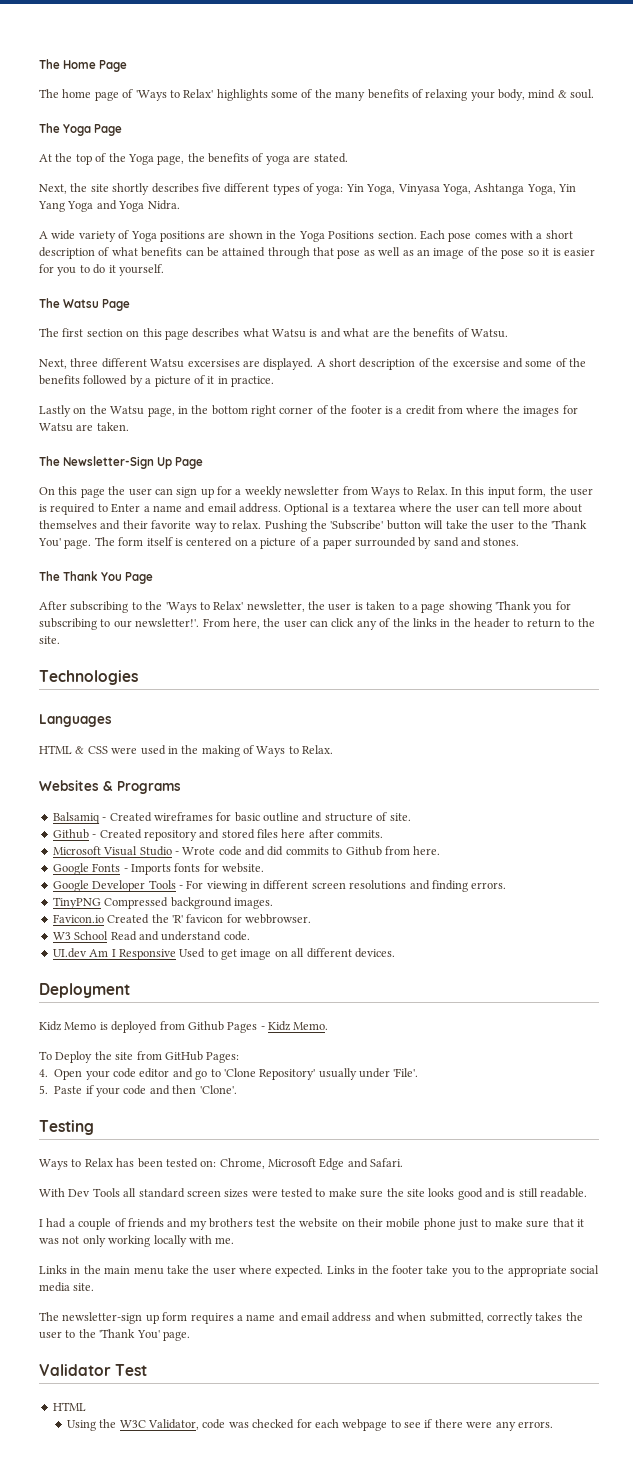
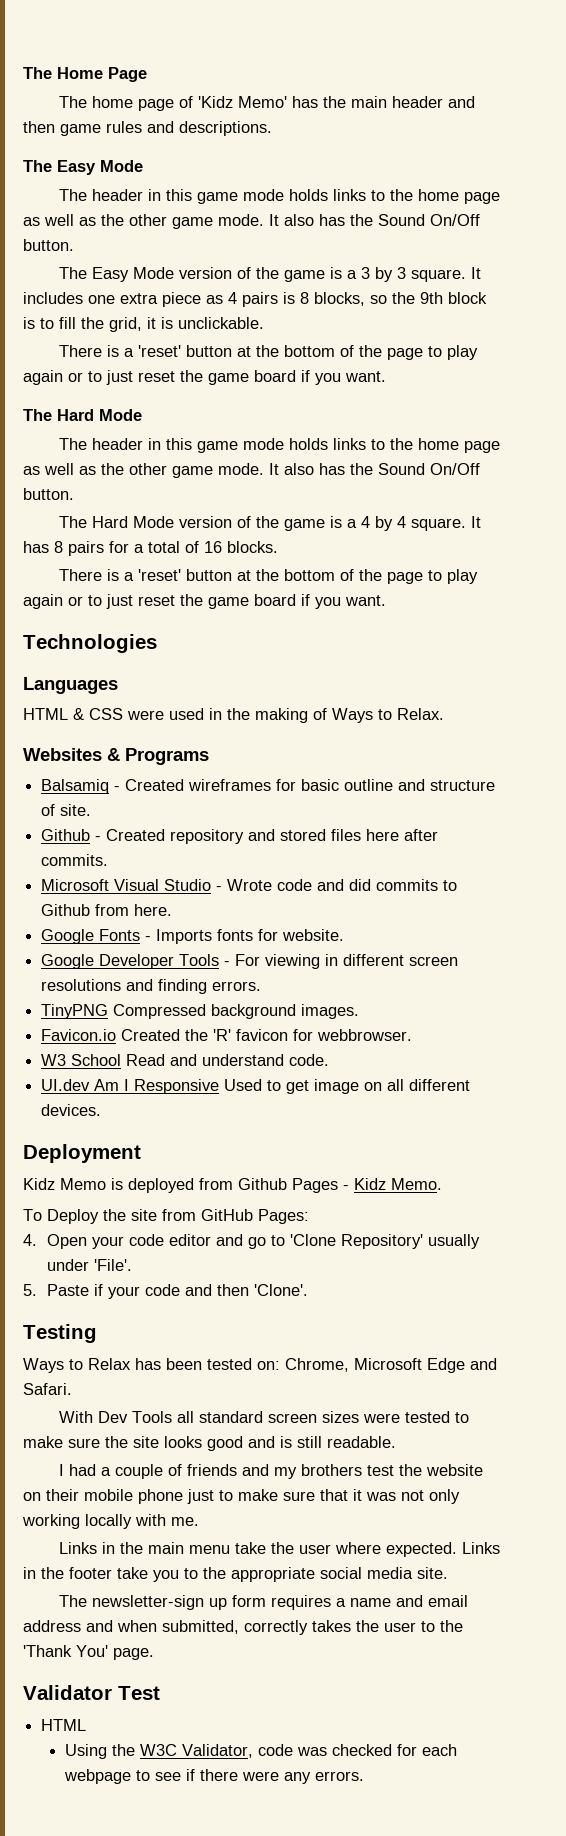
[135,89,595,101] [39,123,123,136] [39,153,348,165] [39,183,576,195] [38,200,180,212] [39,230,573,242] [39,247,595,259] [39,264,164,276] [39,298,131,311] [39,328,508,340] [39,358,586,370] [39,375,274,387] [39,405,578,417] [39,422,129,432] [39,456,204,469] [39,486,593,498] [39,503,583,515] [39,520,588,532] [38,537,520,549] [39,571,154,584] [39,601,571,613] [39,618,595,630] [39,636,60,644] 'Ways to Relax' highlights some of the many benefits of relaxing your body, mind & soul. // The Yoga Page // At the top of the Yoga page, the benefits of yoga are stated. // Next, the site shortly describes five different types of yoga: Yin Yoga, Vinyasa Yoga, Ashtanga Yoga, Yin Yang Yoga and Yoga Nidra. // A wide variety of Yoga positions are shown in the Yoga Positions section. Each pose comes with a short description of what benefits can be attained through that pose as well as an image of the pose so it is easier for you to do it yourself. // The Watsu Page // The first section on this page describes what Watsu is and what are the benefits of Watsu. // Next, three different Watsu excersises are displayed. A short description of the excersise and some of the benefits followed by a picture of it in practice. // Lastly on the Watsu page, in the bottom right corner of the footer is a credit from where the images for Watsu are taken. // The Newsletter-Sign Up Page // On this page the user can sign up for a weekly newsletter from Ways to Relax. In this input form, the user is required to Enter a name and email address. Optional is a textarea where the user can tell more about themselves and their favorite way to relax. Pushing the 'Subscribe' button will take the user to the 'Thank You' page. The form itself is centered on a picture of a paper surrounded by sand and stones. // The Thank You Page // After subscribing to the 'Ways to Relax' newsletter, the user is taken to a page showing 'Thank you for subscribing to our newsletter!'. From here, the user can click any of the links in the header to return to the site. -> [198,96,476,108] [23,121,272,136] [23,160,143,175] [59,189,501,204] [23,214,480,229] [23,239,74,251] [59,267,482,282] [23,292,487,307] [23,317,264,332] [59,345,479,360] [23,370,386,385] [23,409,142,421] [59,438,501,453] [23,463,480,478] [23,488,74,500] [59,516,482,531] [23,541,278,556] [59,569,479,584] [23,594,386,609] 'Kidz Memo' has the main header and then game rules and descriptions. // The Easy Mode // The header in this game mode holds links to the home page as well as the other game mode. It also has the Sound On/Off button. // The Easy Mode version of the game is a 3 by 3 square. It includes one extra piece as 4 pairs is 8 blocks, so the 9th block is to fill the grid, it is unclickable. // There is a 'reset' button at the bottom of the page to play again or to just reset the game board if you want. // The Hard Mode // The header in this game mode holds links to the home page as well as the other game mode. It also has the Sound On/Off button. // The Hard Mode version of the game is a 4 by 4 square. It has 8 pairs for a total of 16 blocks. // There is a 'reset' button at the bottom of the page to play again or to just reset the game board if you want.

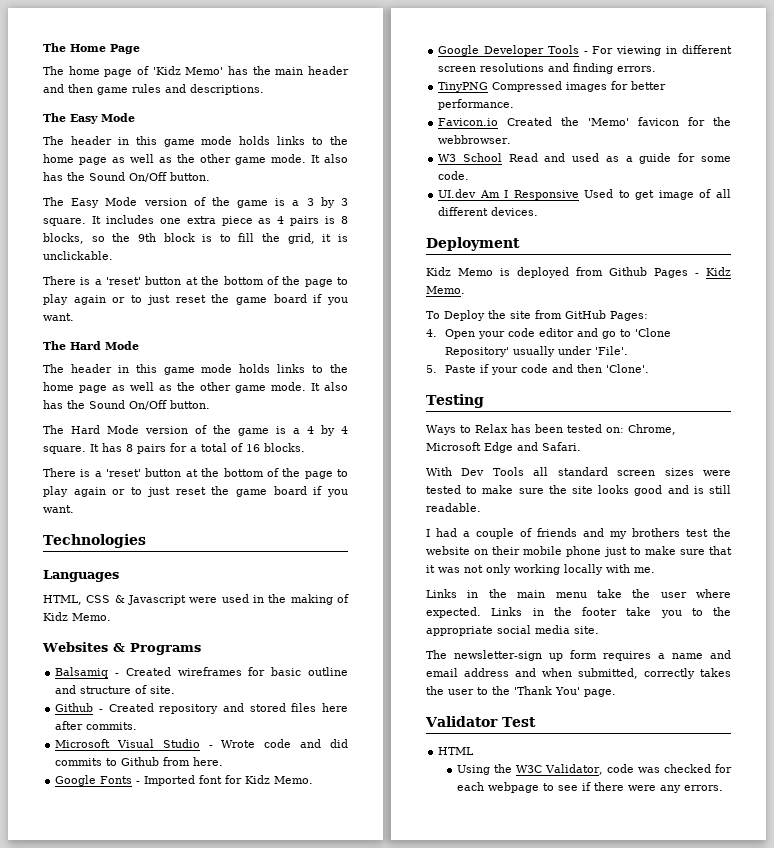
[23,708,123,720] HTML & CSS -> [43,595,186,605] HTML, CSS & Javascript
[332,708,444,723] Ways to Relax. -> [43,612,111,621] Kidz Memo.
[156,929,345,944] Imports fonts for website. -> [144,775,314,786] Imported font for Kidz Memo.
[211,1004,360,1019] background images. -> [566,81,667,92] [438,99,515,110] images for better performance.
[213,1029,232,1041] 'R' -> [588,118,630,126] 'Memo'
(314, 1035) none -> [713,117,731,126] the
[202,1054,285,1066] understand -> [572,153,731,164] used as a guide for some
[364,1082,383,1091] on -> [699,189,712,198] of

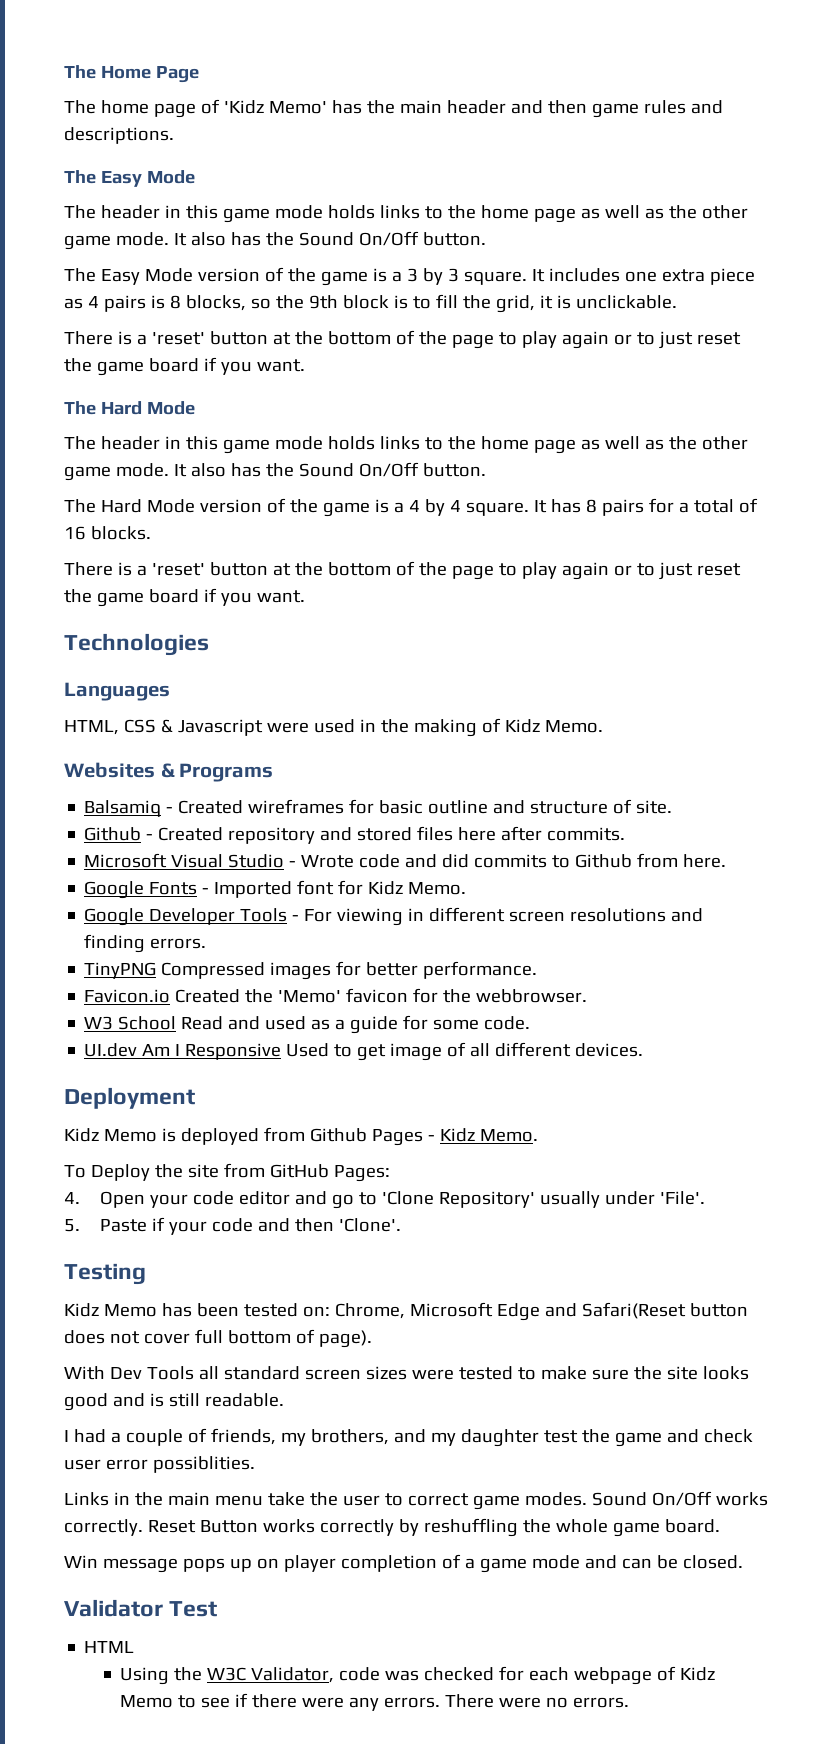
[426,424,508,435] Ways to Relax -> [64,1303,157,1317] Kidz Memo
[542,442,581,451] Safari. -> [581,1302,748,1319] [64,1329,372,1348] Safari(Reset button does not cover full bottom of page).
[537,528,577,537] friends -> [210,1428,389,1446] friends, my brothers,
[632,528,680,537] brothers -> [460,1429,539,1447] daughter
[426,546,732,557] [426,564,655,575] website on their mobile phone just to make sure that it was not only working locally with me. -> [614,1429,753,1447] [64,1456,255,1473] game and check user error possiblities.
[696,589,731,598] [426,607,731,618] [426,625,599,636] [426,650,731,661] [426,668,731,679] [426,686,616,697] where expected. Links in the footer take you to the appropriate social media site. // The newsletter-sign up form requires a name and email address and when submitted, correctly takes the user to the 'Thank You' page. -> [384,1491,768,1510] [64,1518,720,1537] [64,1554,743,1573] to correct game modes. Sound On/Off works correctly. Reset Button works correctly by reshuffling the whole game board. // Win message pops up on player completion of a game mode and can be closed.
(539, 787) none -> [657,1666,716,1681] [120,1695,174,1708] of Kidz Memo
(723, 788) none -> [445,1694,630,1708] There were no errors.

